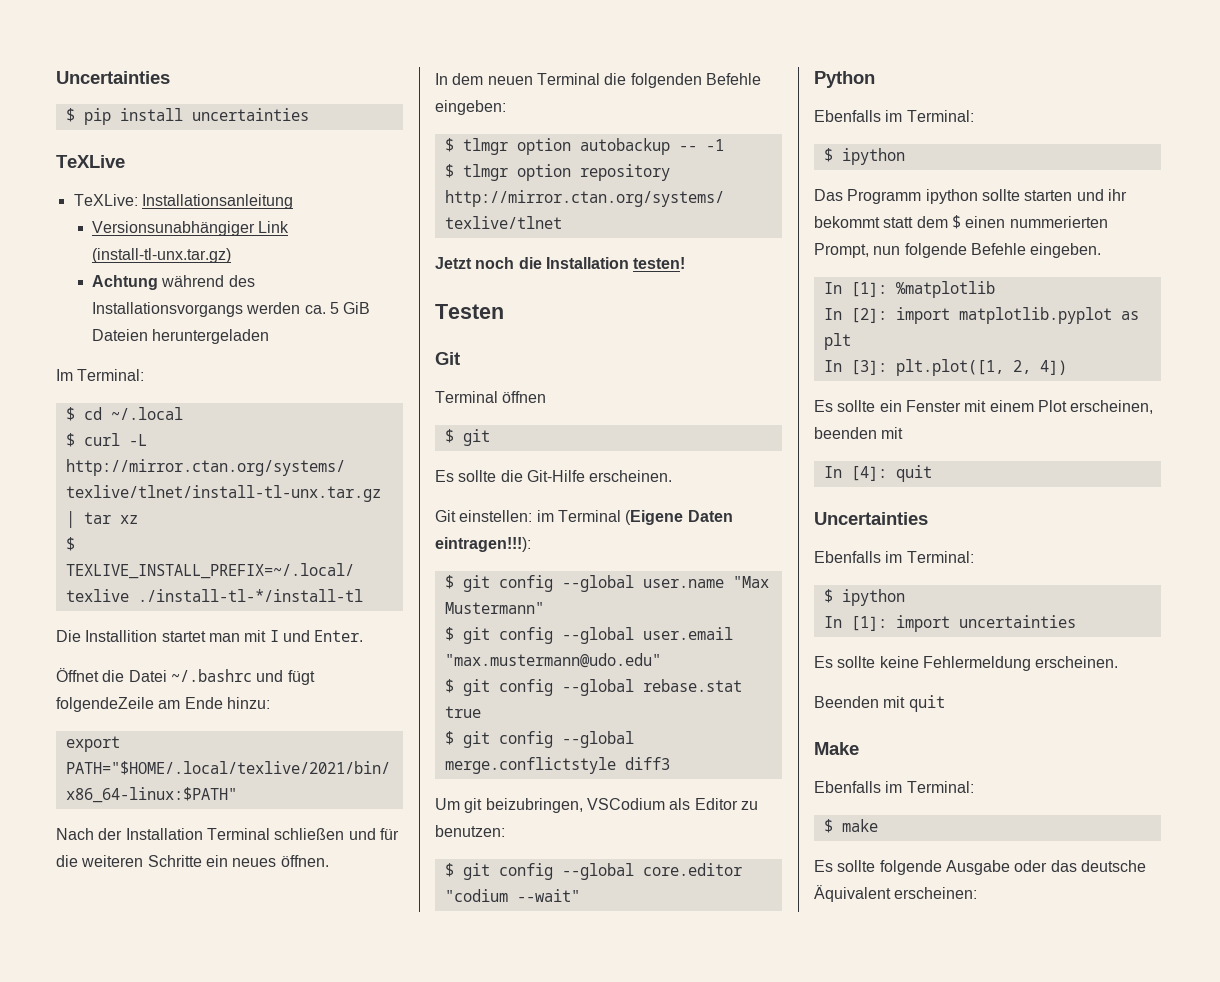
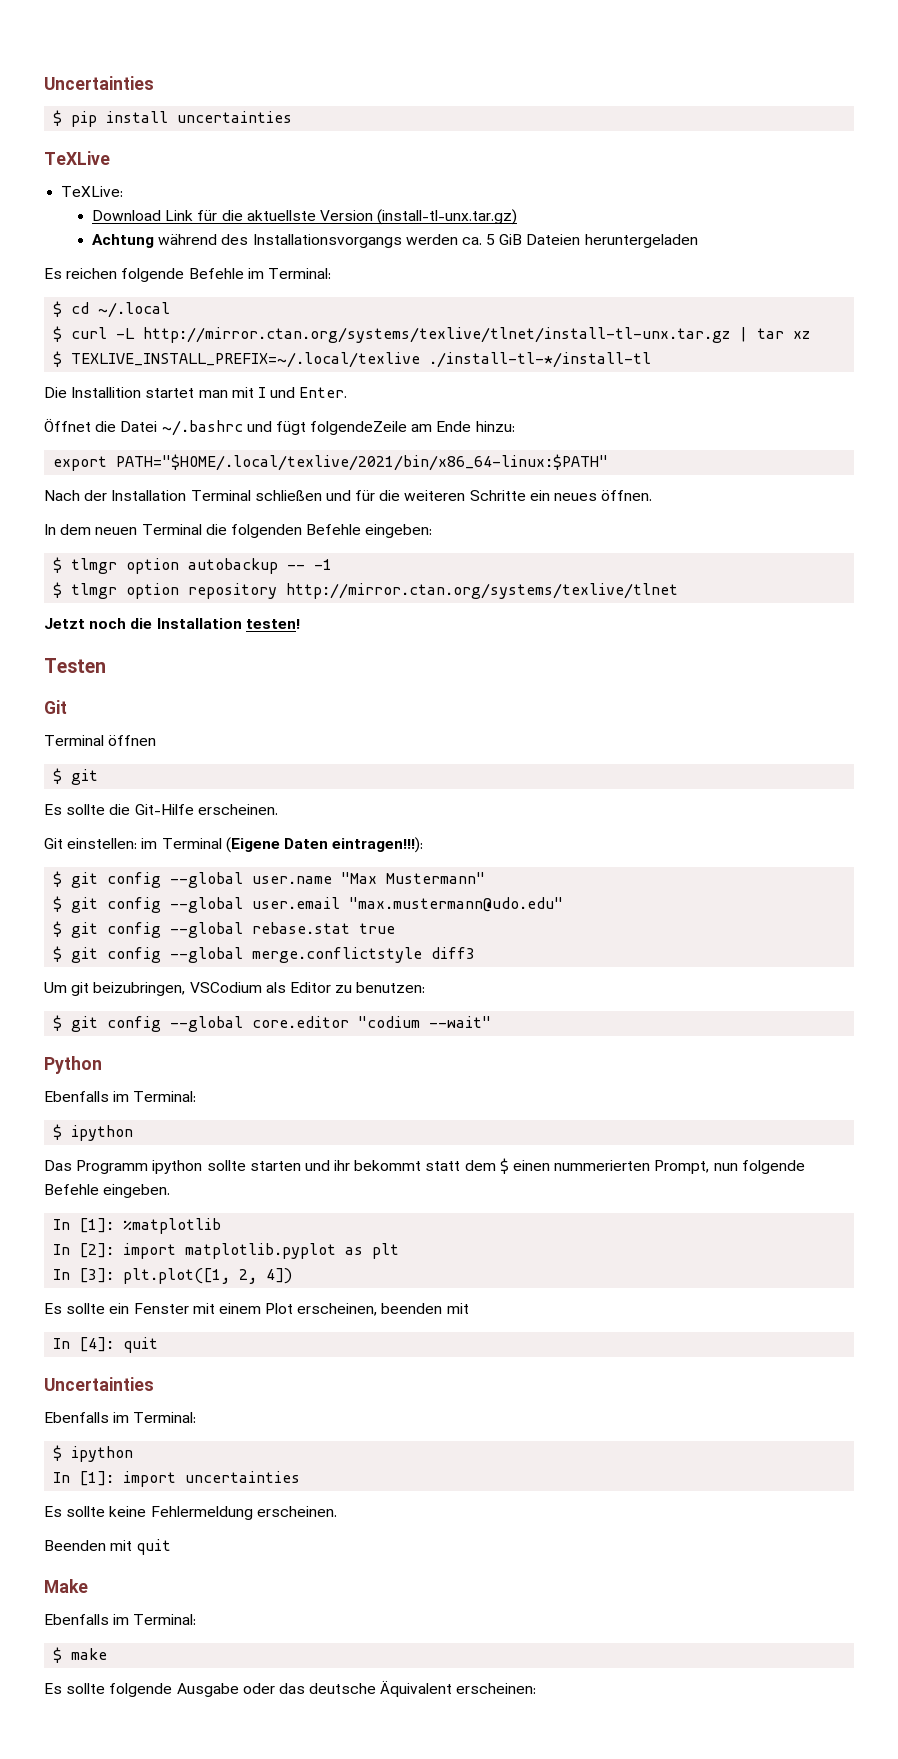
[141,194,293,209] [92,221,290,236] Installationsanleitung // Versionsunabhängiger Link -> [92,210,373,221] // Download Link für die aktuellste Version
[56,369,73,381] Im -> [44,268,264,282] Es reichen folgende Befehle im

